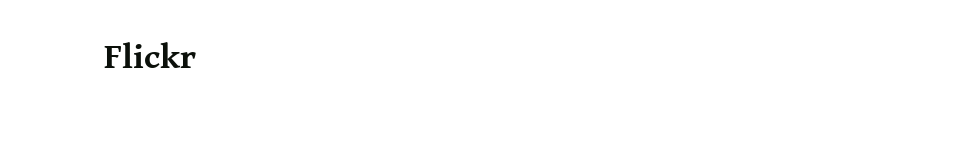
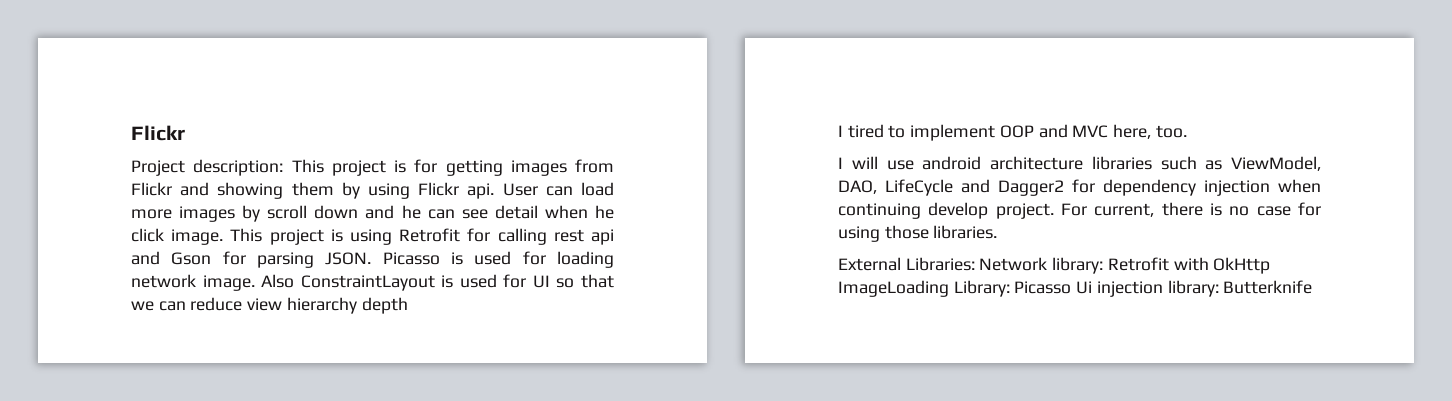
[104,42,196,68] Flickr -> [131,125,185,141] [131,159,614,176] [131,182,614,199] [131,205,614,222] [131,228,614,245] [131,251,614,268] [131,274,614,291] [131,297,408,314] [838,124,1187,141] [838,156,1321,171] [838,179,1321,196] [838,202,1321,219] [838,225,998,242] [838,257,1271,274] [838,280,1313,297] Flickr // Project description: This project is for getting images from Flickr and showing them by using Flickr api. User can load more images by scroll down and he can see detail when he click image. This project is using Retrofit for calling rest api and Gson for parsing JSON. Picasso is used for loading network image. Also ConstraintLayout is used for UI so that we can reduce view hierarchy depth // I tired to implement OOP and MVC here, too. // I will use android architecture libraries such as ViewModel, DAO, LifeCycle and Dagger2 for dependency injection when continuing develop project. For current, there is no case for using those libraries. // External Libraries: Network library: Retrofit with OkHttp ImageLoading Library: Picasso Ui injection library: Butterknife

